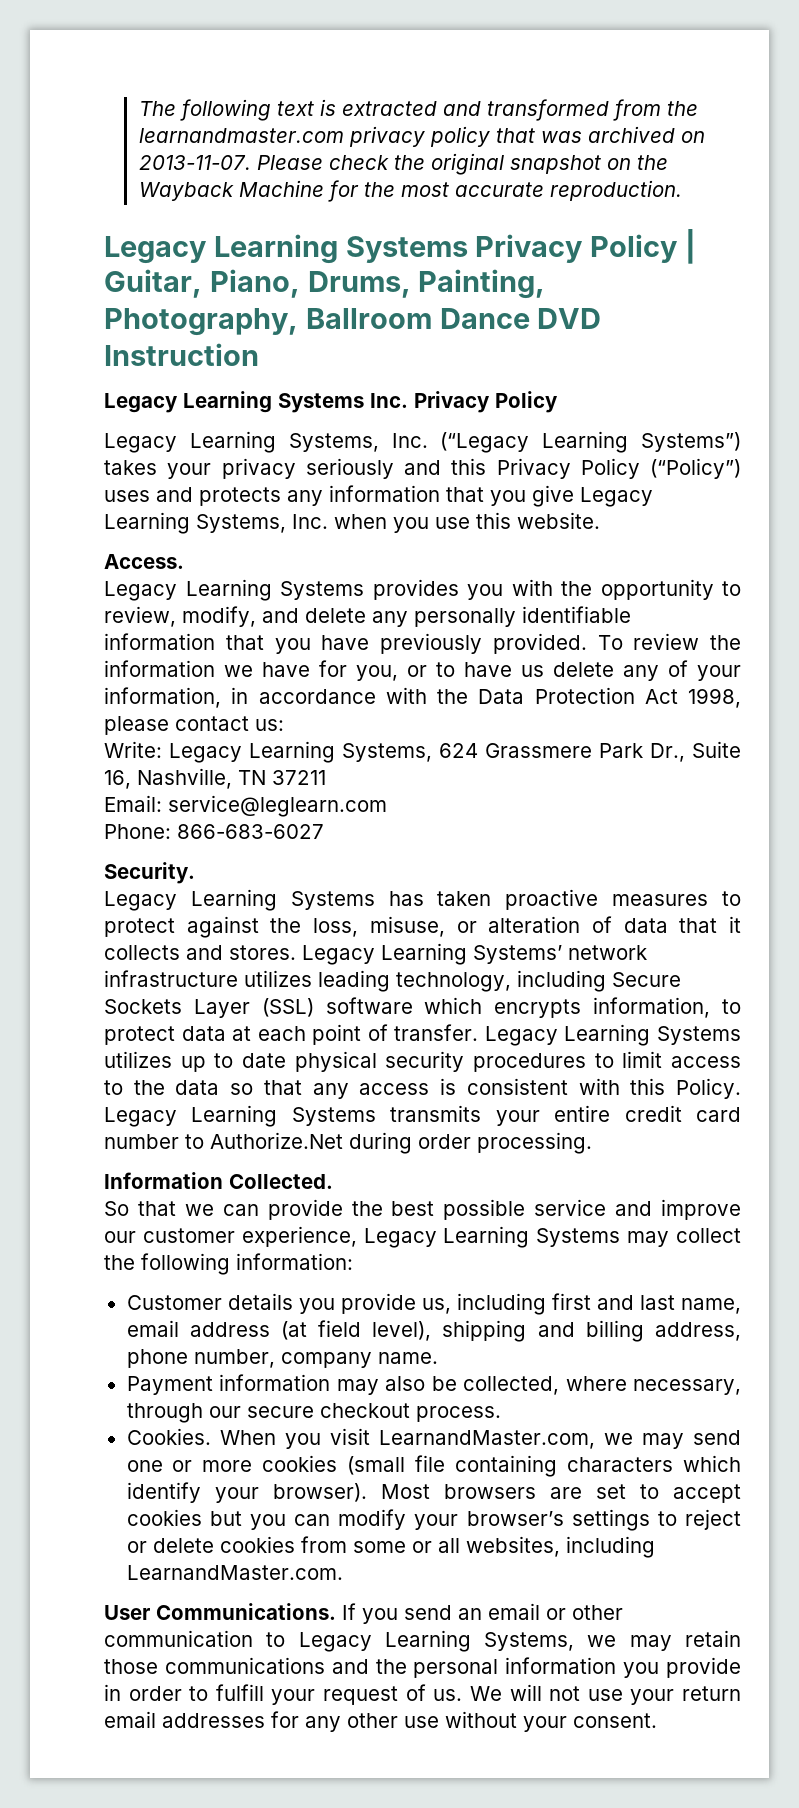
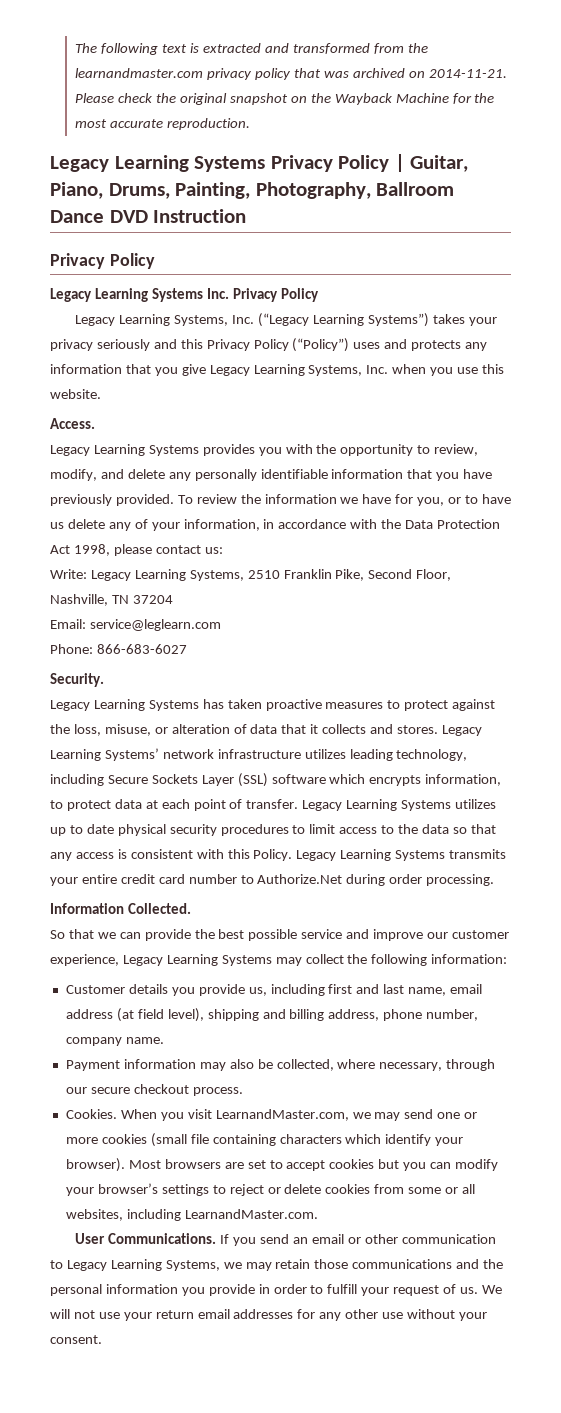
[138,155,251,170] 2013-11-07. -> [428,69,507,78] 2014-11-21.
(259, 354) none -> [50,253,155,269] // Privacy Policy
[439,741,741,762] [104,770,131,789] 624 Grassmere Park Dr., Suite 16, -> [247,569,452,581] 2510 Franklin Pike, Second Floor,
[272,770,326,785] 37211 -> [132,595,173,604] 37204

